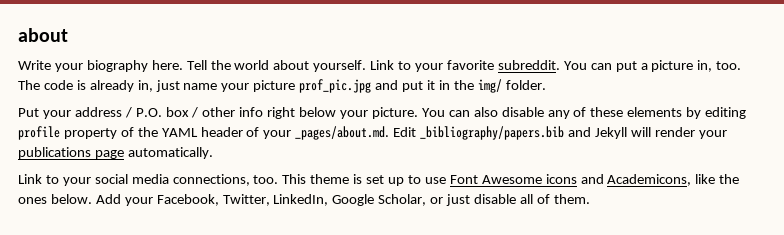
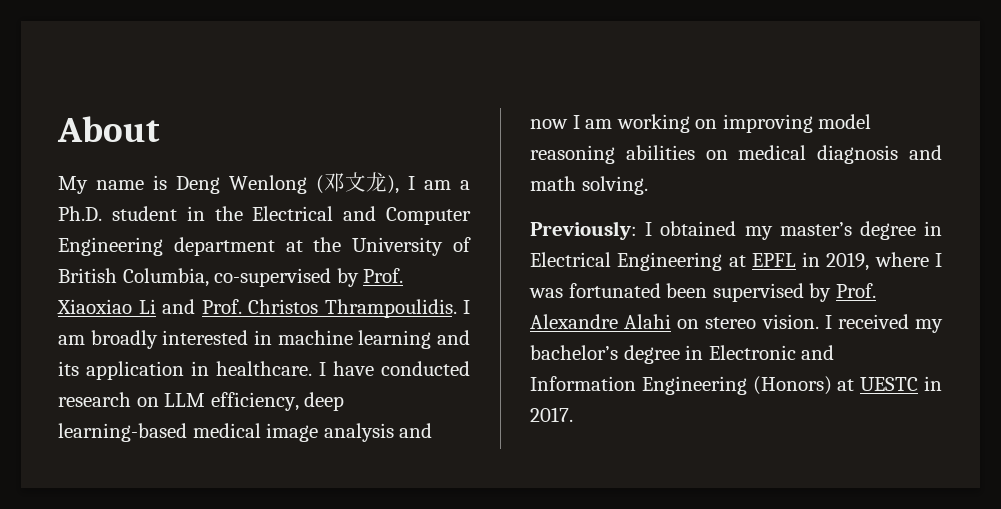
[18,28,68,42] [18,60,742,72] [18,79,546,93] [18,107,747,119] [18,126,727,140] [18,147,213,159] [18,174,740,186] [18,194,590,206] about // Write your biography here. Tell the world about yourself. Link to your favorite subreddit. You can put a picture in, too. The code is already in, just name your picture prof_pic.jpg and put it in the img/ folder. // Put your address / P.O. box / other info right below your picture. You can also disable any of these elements by editing profile property of the YAML header of your _pages/about.md. Edit _bibliography/papers.bib and Jekyll will render your publications page automatically. // Link to your social media connections, too. This theme is set up to use Font Awesome icons and Academicons, like the ones below. Add your Facebook, Twitter, LinkedIn, Google Scholar, or just disable all of them. -> [57,116,160,142] [58,172,470,194] [58,206,471,225] [58,237,472,256] [58,268,404,287] [57,299,470,318] [58,330,470,349] [58,361,470,380] [58,392,345,411] [58,423,433,442] [530,114,872,133] [530,145,942,164] [530,176,648,195] [530,221,942,240] [530,252,942,271] [529,283,876,302] [530,314,943,333] [530,345,835,364] [530,376,942,395] [530,407,573,422] About // My name is Deng Wenlong (邓文龙), I am a Ph.D. student in the Electrical and Computer Engineering department at the University of British Columbia, co-supervised by Prof. Xiaoxiao Li and Prof. Christos Thrampoulidis. I am broadly interested in machine learning and its application in healthcare. I have conducted research on LLM efficiency, deep learning-based medical image analysis and now I am working on improving model reasoning abilities on medical diagnosis and math solving. // Previously: I obtained my master’s degree in Electrical Engineering at EPFL in 2019, where I was fortunated been supervised by Prof. Alexandre Alahi on stereo vision. I received my bachelor’s degree in Electronic and Information Engineering (Honors) at UESTC in 2017.

